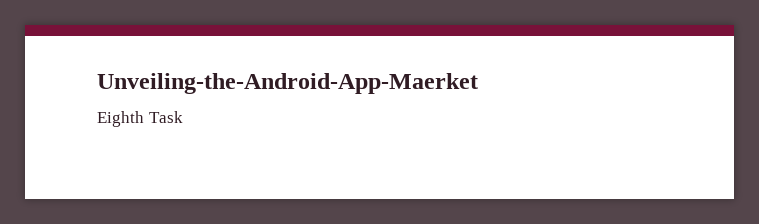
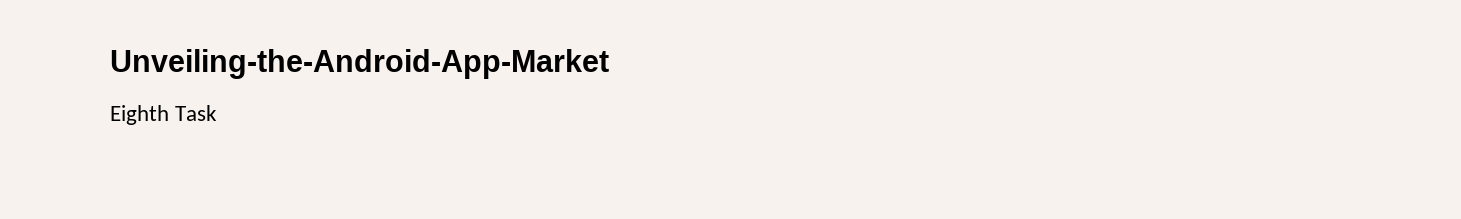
[97,73,478,94] Unveiling-the-Android-App-Maerket -> [110,49,609,79] Unveiling-the-Android-App-Market

